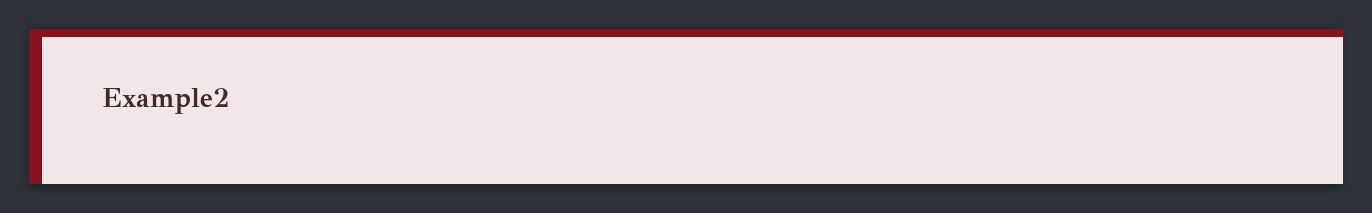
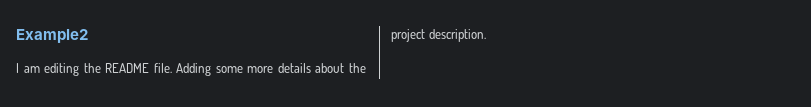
(230, 101) none -> [16,63,366,76] [391,29,486,42] // I am editing the README file. Adding some more details about the project description.

